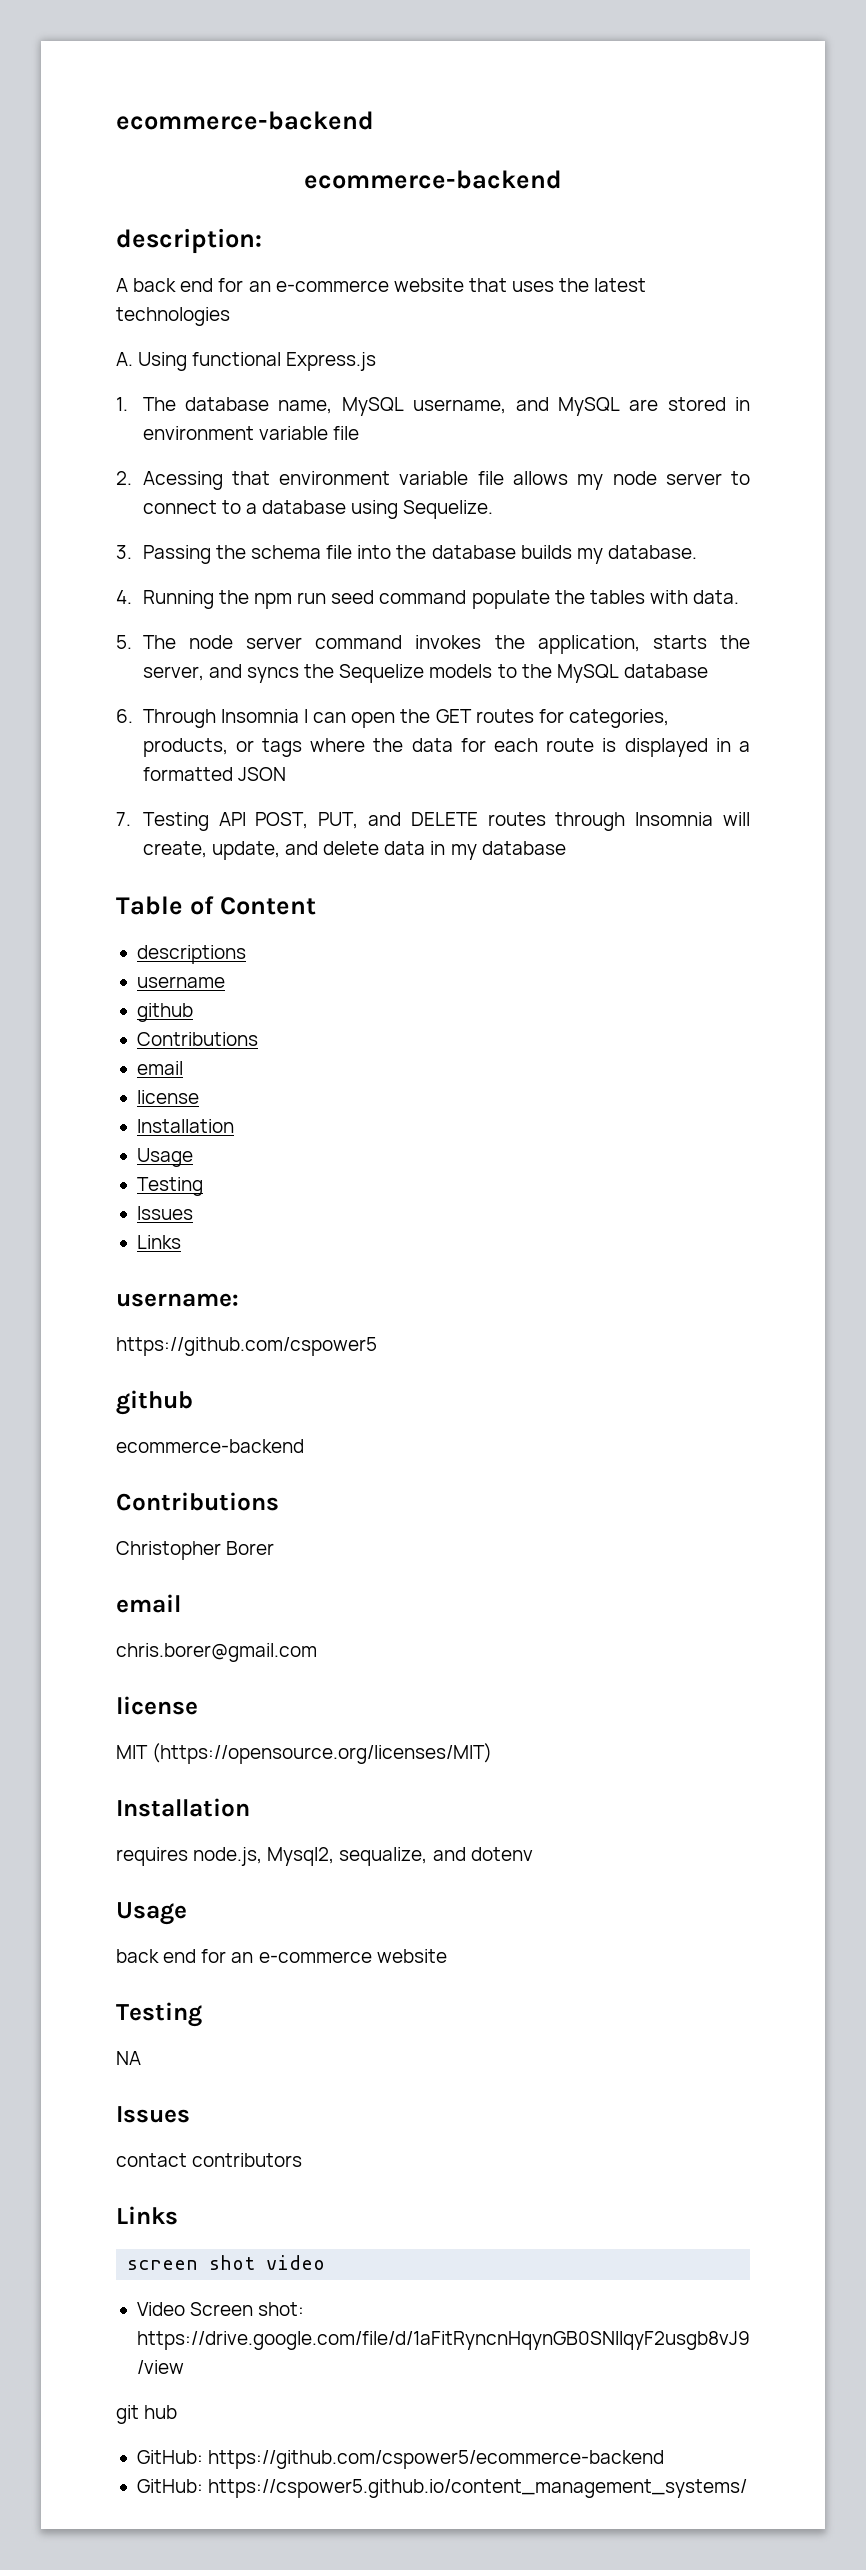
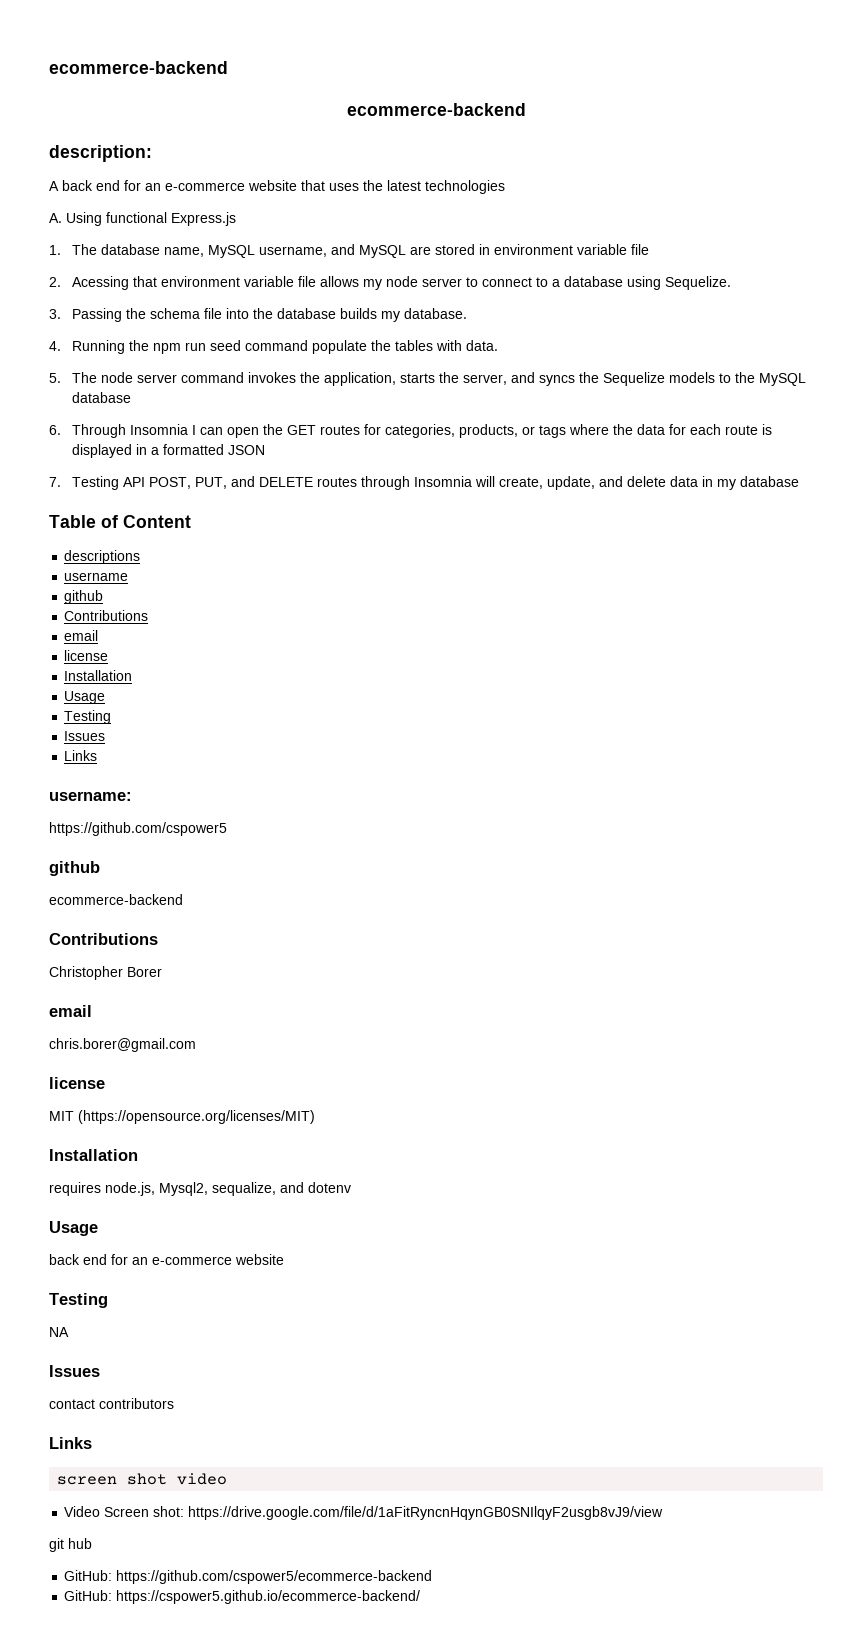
[208,2479,748,2498] https://cspower5.github.io/content_management_systems/ -> [116,1590,421,1604] https://cspower5.github.io/ecommerce-backend/

